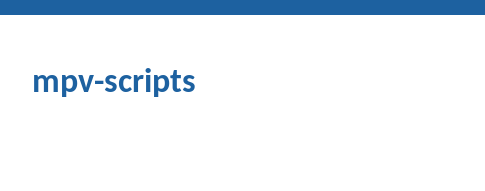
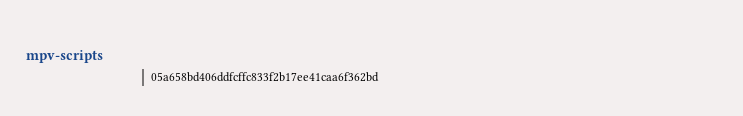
(196, 82) none -> [150,72,379,82] // 05a658bd406ddfcffc833f2b17ee41caa6f362bd

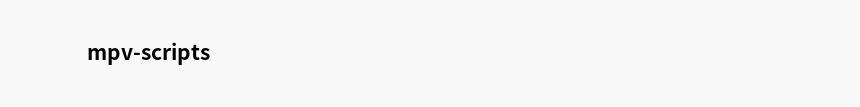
[150,72,379,82] // 05a658bd406ddfcffc833f2b17ee41caa6f362bd -> (210, 53) none

